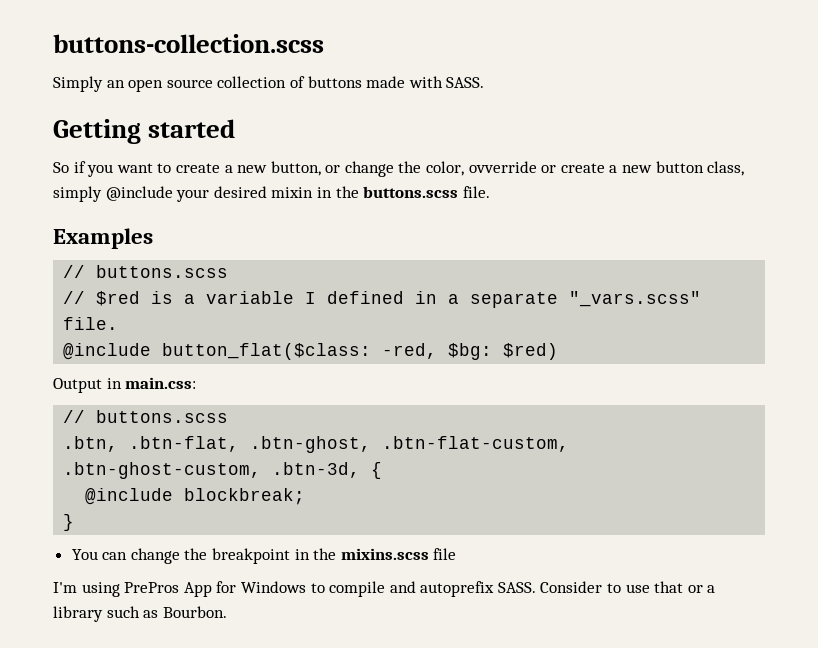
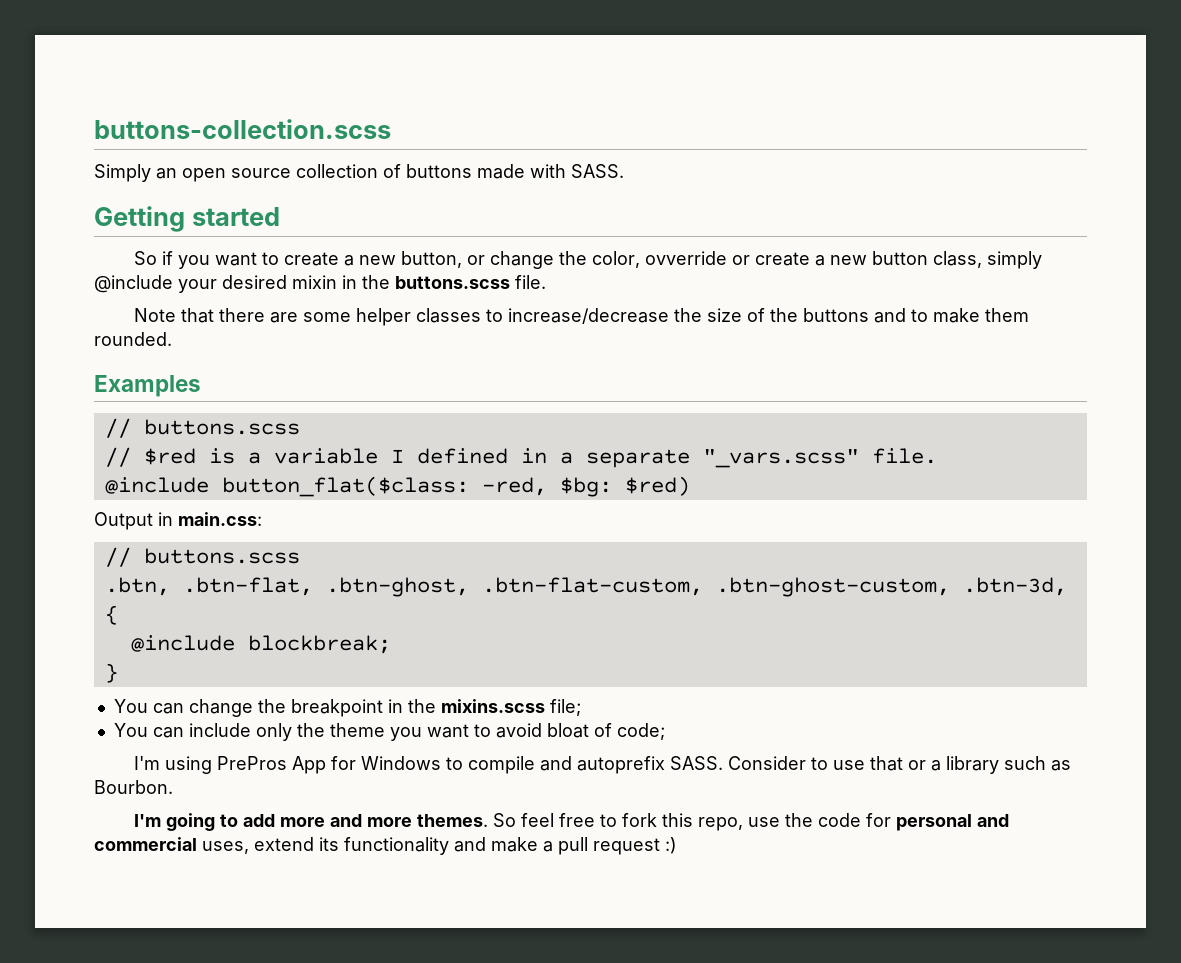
(490, 192) none -> [133,308,1029,326] [94,332,172,346] // Note that there are some helper classes to increase/decrease the size of the buttons and to make them rounded.
[433,548,457,560] file -> [549,699,581,716] [113,723,665,741] file; // You can include only the theme you want to avoid bloat of code;
(227, 612) none -> [133,813,1009,831] [94,837,677,855] // I'm going to add more and more themes. So feel free to fork this repo, use the code for personal and commercial uses, extend its functionality and make a pull request :)

